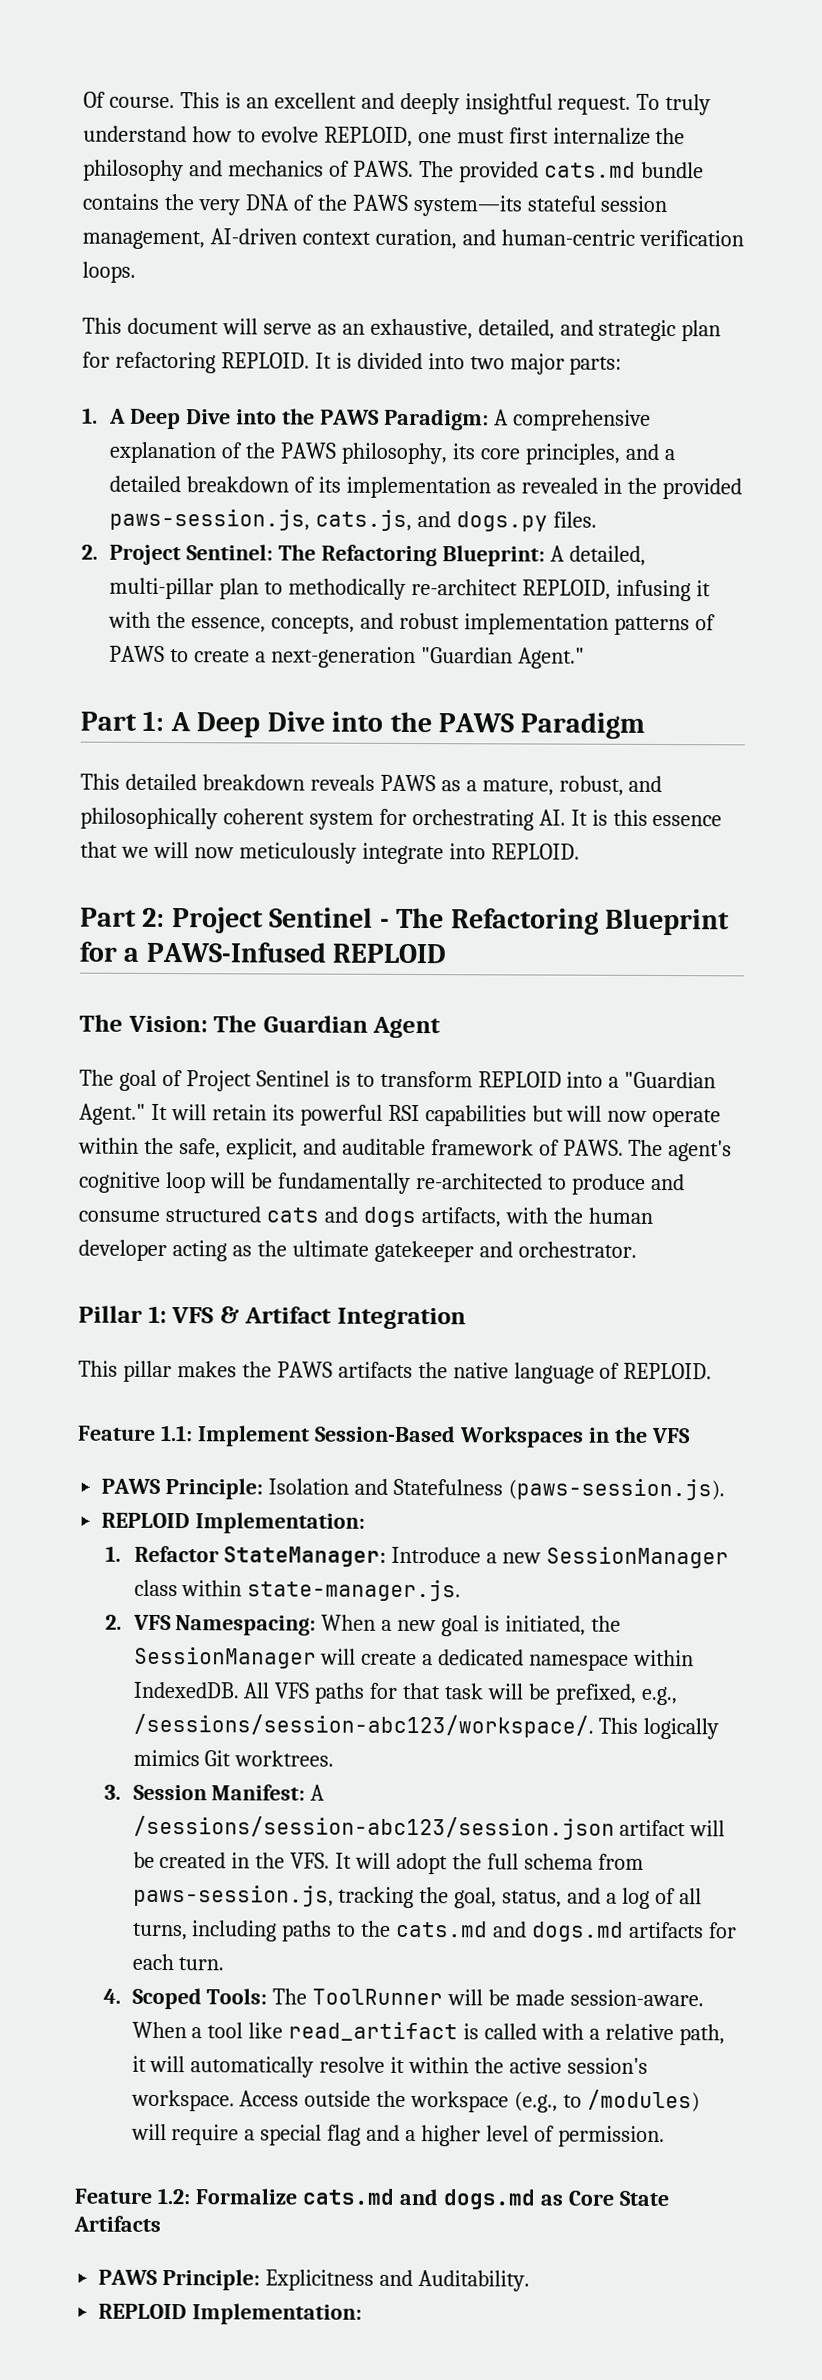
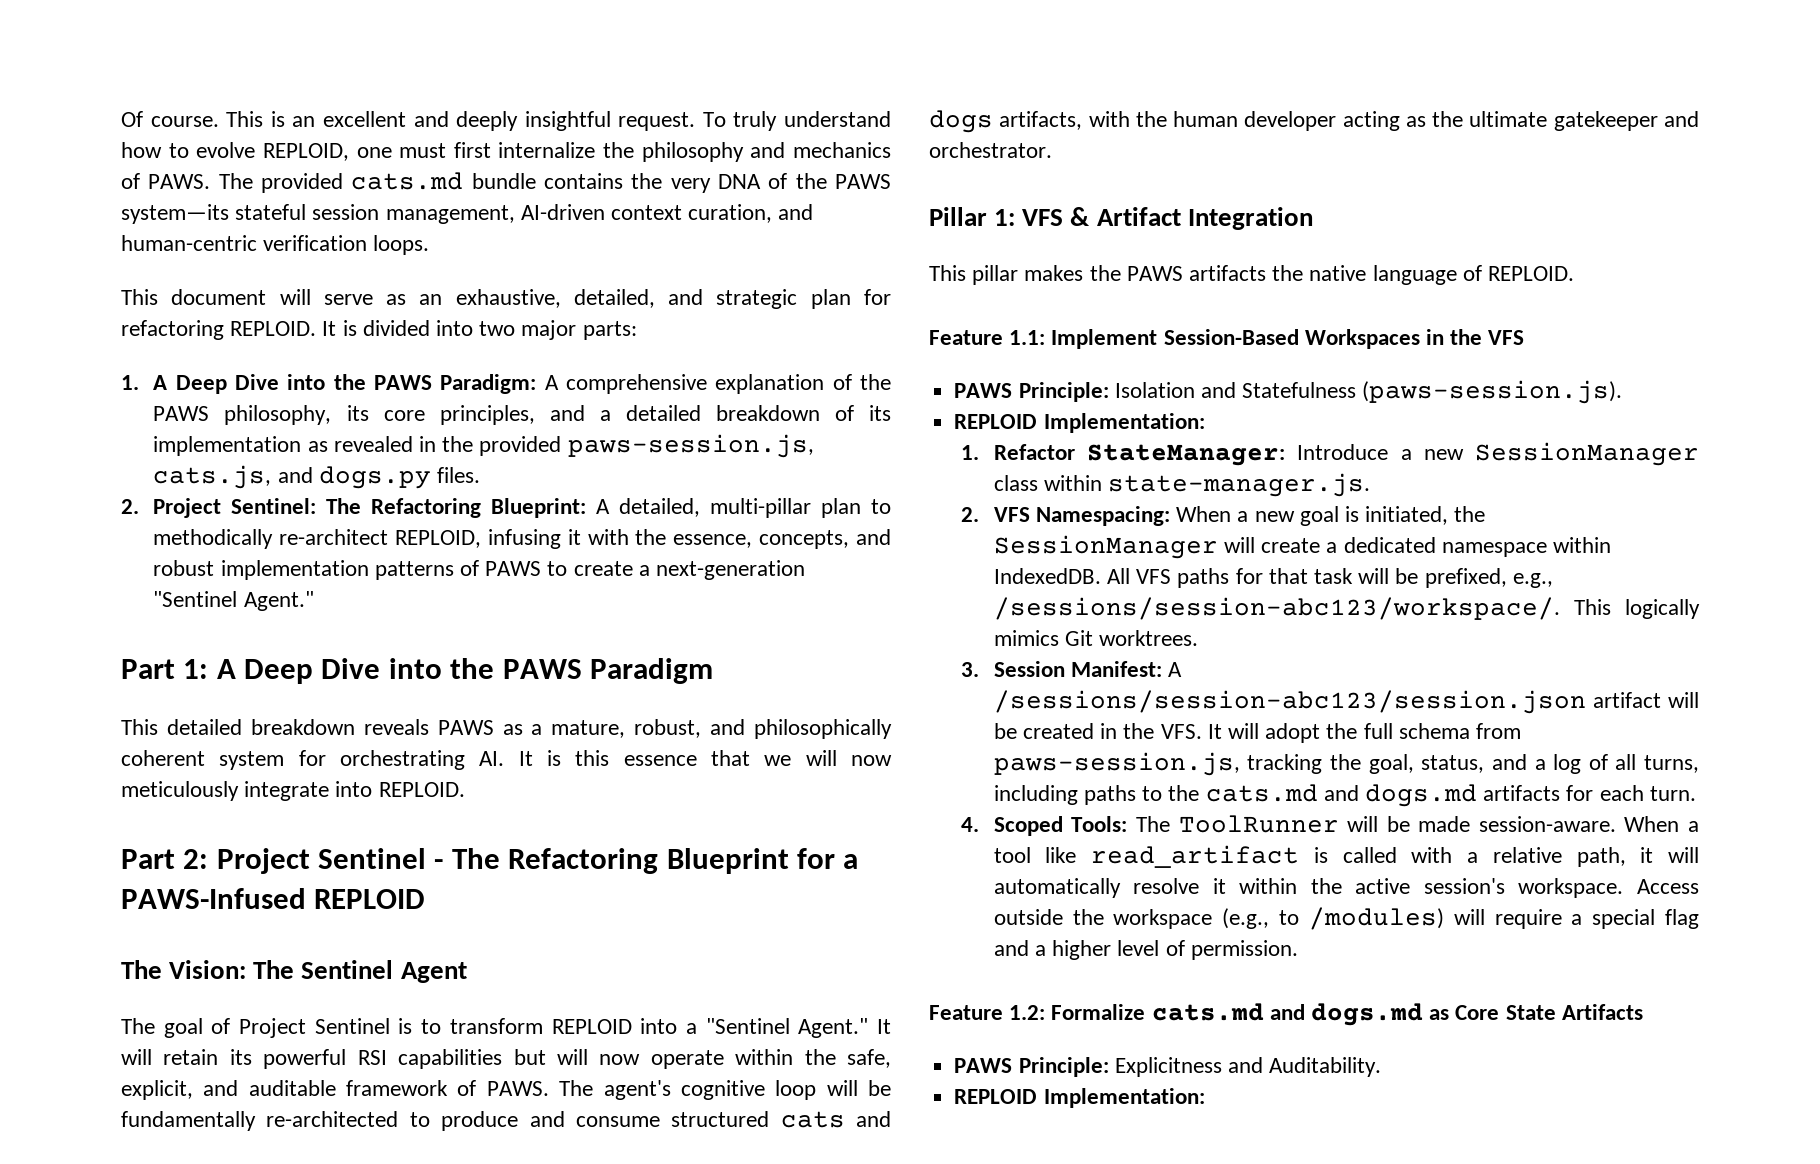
[420,647,513,664] "Guardian -> [153,591,238,607] "Sentinel
[262,1015,368,1033] Guardian -> [301,960,394,979] Sentinel
[624,1071,717,1089] "Guardian -> [705,1018,790,1034] "Sentinel

